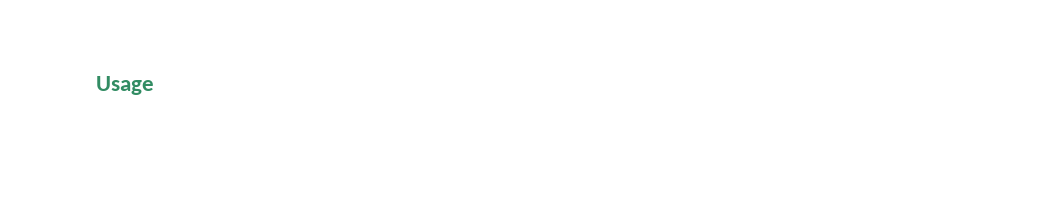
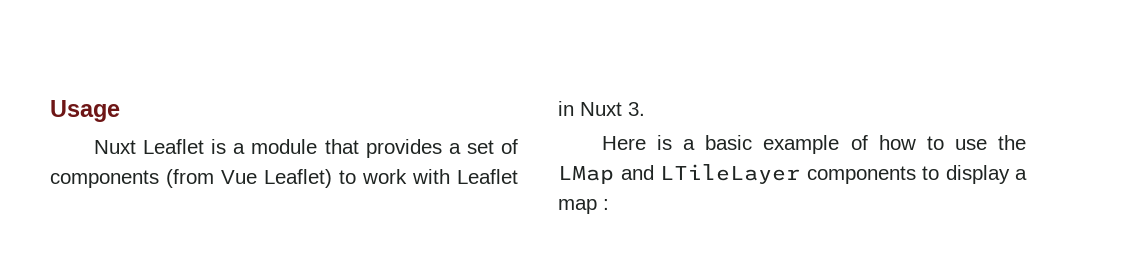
(154, 85) none -> [94,139,518,158] [50,169,518,188] [558,101,645,116] [602,135,1026,154] [558,164,1027,184] [558,199,609,214] // Nuxt Leaflet is a module that provides a set of components (from Vue Leaflet) to work with Leaflet in Nuxt 3. // Here is a basic example of how to use the LMap and LTileLayer components to display a map :

